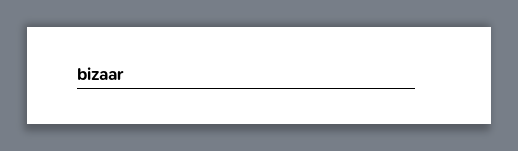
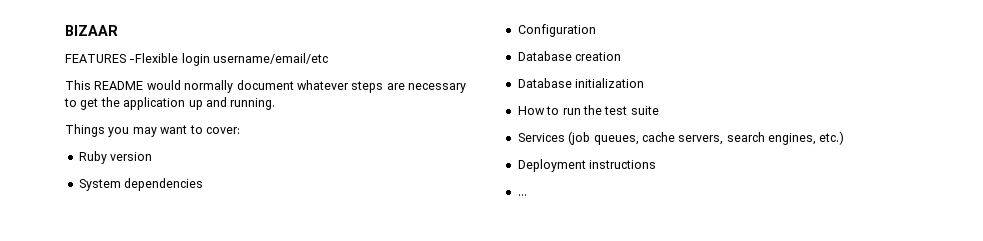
[77,67,124,80] bizaar -> [65,25,118,36] [65,53,329,66] [65,80,466,93] [64,97,276,110] [65,124,240,137] [78,151,153,164] [78,178,204,191] [517,24,596,37] [517,51,622,61] [517,78,645,88] [517,105,659,115] [517,131,845,145] [517,159,657,172] [517,194,527,196] BIZAAR // FEATURES -Flexible login username/email/etc // This README would normally document whatever steps are necessary to get the application up and running. // Things you may want to cover: // Ruby version // System dependencies // Configuration // Database creation // Database initialization // How to run the test suite // Services (job queues, cache servers, search engines, etc.) // Deployment instructions // ...

